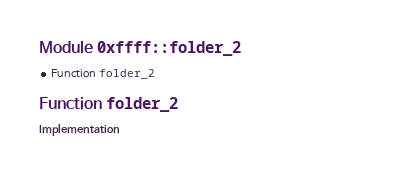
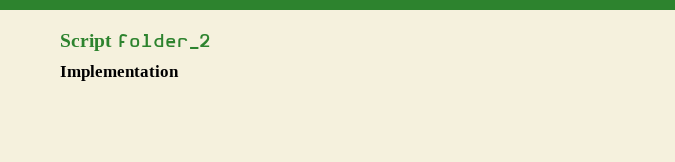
[39,40,242,56] [51,69,156,79] [39,97,102,110] Module 0xffff::folder_2 // Function folder_2 // Function -> [60,34,112,51] Script

